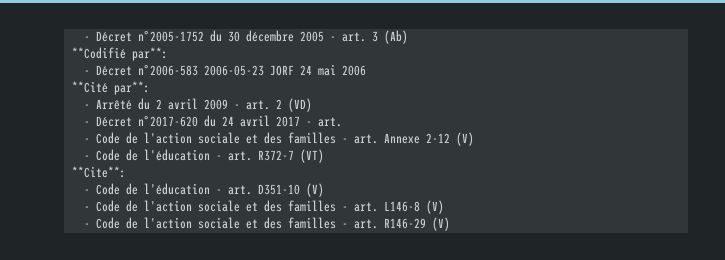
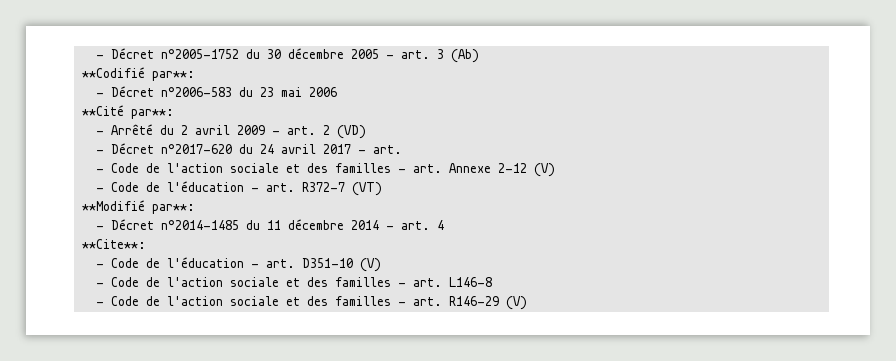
[203,65,312,76] 2006-05-23 JORF 24 -> [239,87,275,97] du 23
(324, 156) none -> [82,200,196,214] [96,219,445,230] // **Modifié par**: // - Décret n°2014-1485 du 11 décembre 2014 - art. 4
[425,200,444,214] (V) -> (493, 282) none

